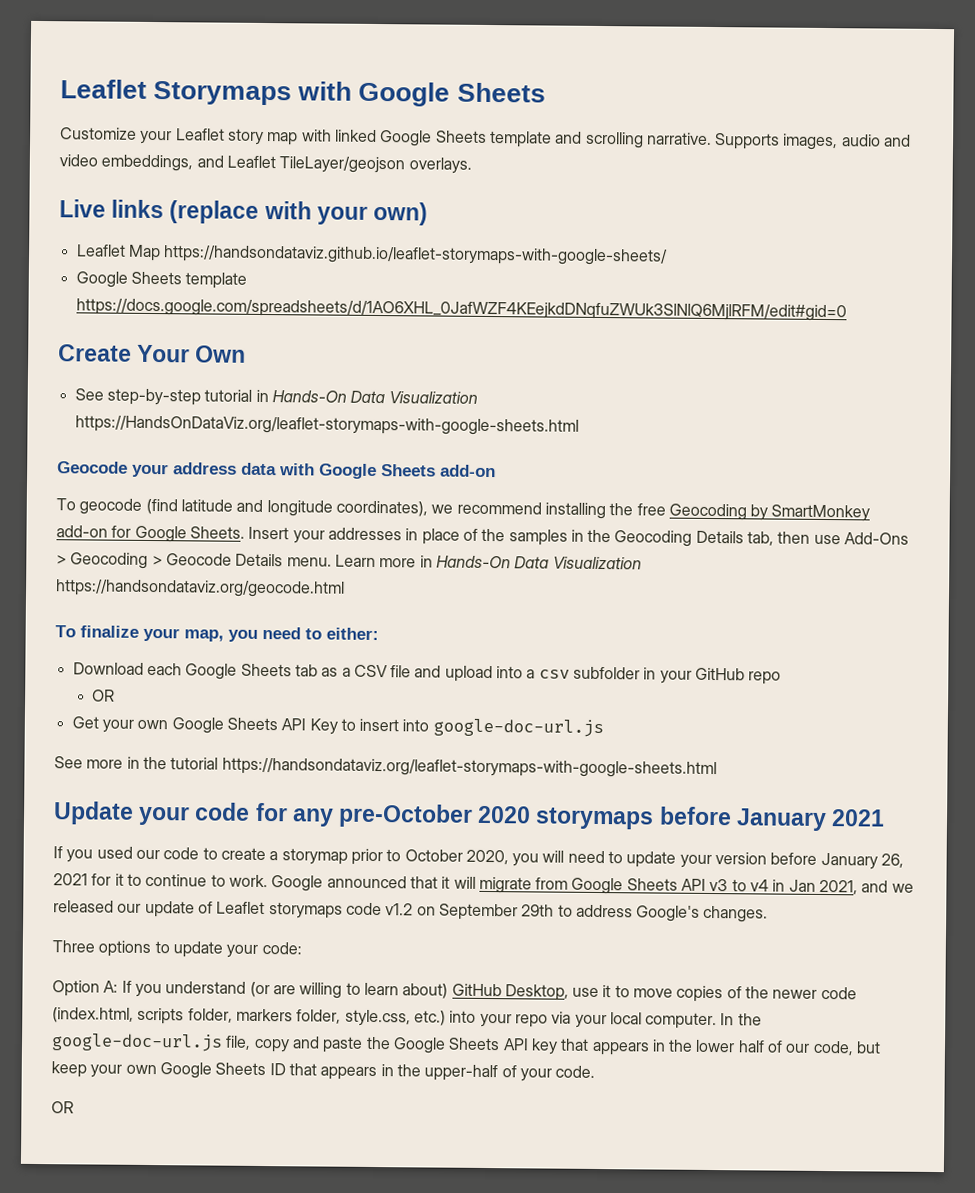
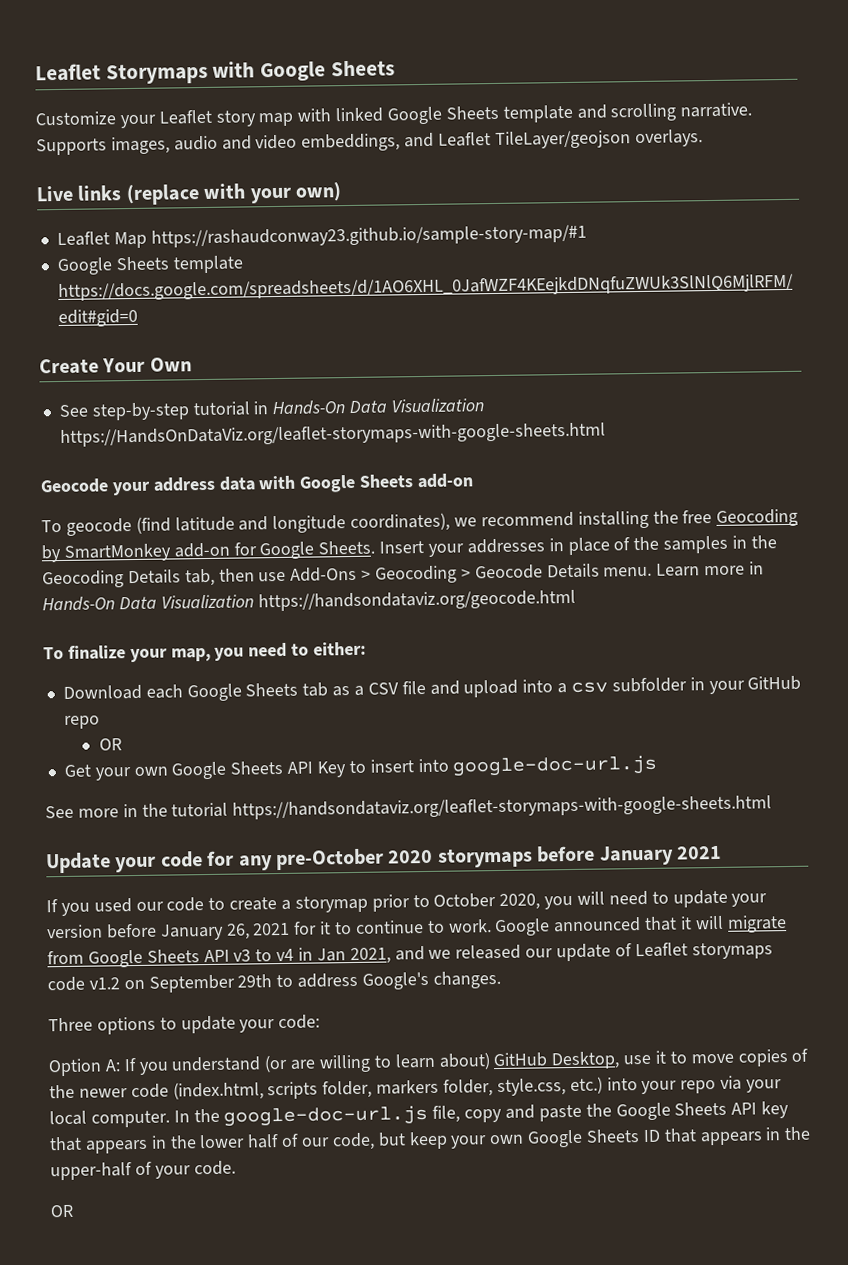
[163,245,669,266] https://handsondataviz.github.io/leaflet-storymaps-with-google-sheets/ -> [150,224,587,248] https://rashaudconway23.github.io/sample-story-map/#1

